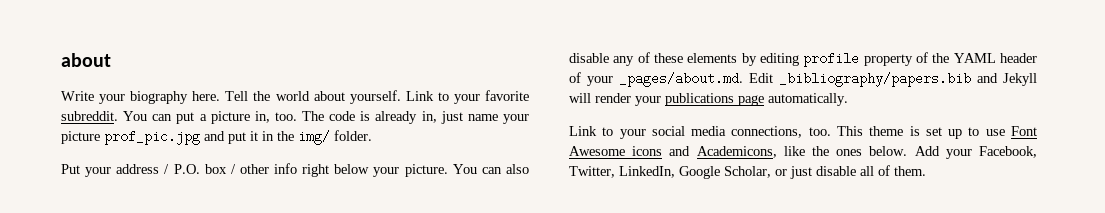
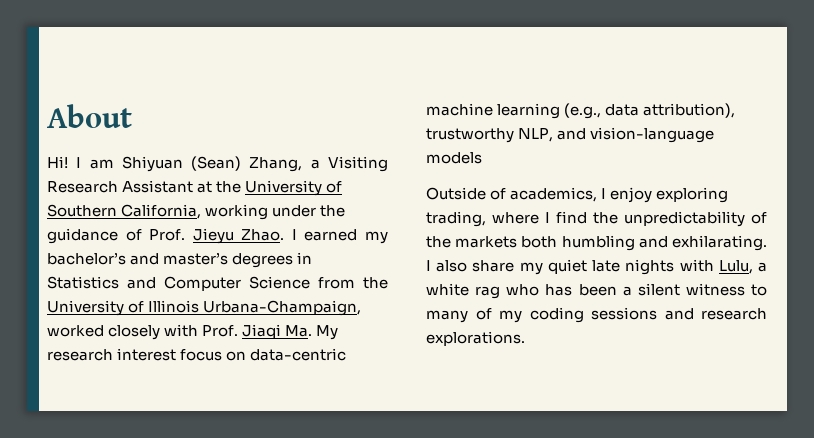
[61,53,111,67] [61,90,529,104] [61,111,529,124] [61,130,372,145] [61,163,529,177] [569,52,1037,67] [569,72,1037,87] [569,93,848,106] [569,126,1037,139] [569,146,1037,159] [569,165,926,179] about // Write your biography here. Tell the world about yourself. Link to your favorite subreddit. You can put a picture in, too. The code is already in, just name your picture prof_pic.jpg and put it in the img/ folder. // Put your address / P.O. box / other info right below your picture. You can also disable any of these elements by editing profile property of the YAML header of your _pages/about.md. Edit _bibliography/papers.bib and Jekyll will render your publications page automatically. // Link to your social media connections, too. This theme is set up to use Font Awesome icons and Academicons, like the ones below. Add your Facebook, Twitter, LinkedIn, Google Scholar, or just disable all of them. -> [47,104,132,128] [47,156,388,172] [47,180,343,196] [47,204,346,220] [47,228,389,244] [47,252,313,268] [47,276,388,291] [47,300,362,316] [47,324,339,340] [47,348,347,361] [426,103,736,119] [426,127,715,143] [426,152,482,164] [426,187,729,203] [426,211,767,227] [426,235,767,251] [426,259,767,275] [426,283,767,299] [426,307,767,323] [426,331,525,346] About // Hi! I am Shiyuan (Sean) Zhang, a Visiting Research Assistant at the University of Southern California, working under the guidance of Prof. Jieyu Zhao. I earned my bachelor’s and master’s degrees in Statistics and Computer Science from the University of Illinois Urbana-Champaign, worked closely with Prof. Jiaqi Ma. My research interest focus on data-centric machine learning (e.g., data attribution), trustworthy NLP, and vision-language models // Outside of academics, I enjoy exploring trading, where I find the unpredictability of the markets both humbling and exhilarating. I also share my quiet late nights with Lulu, a white rag who has been a silent witness to many of my coding sessions and research explorations.

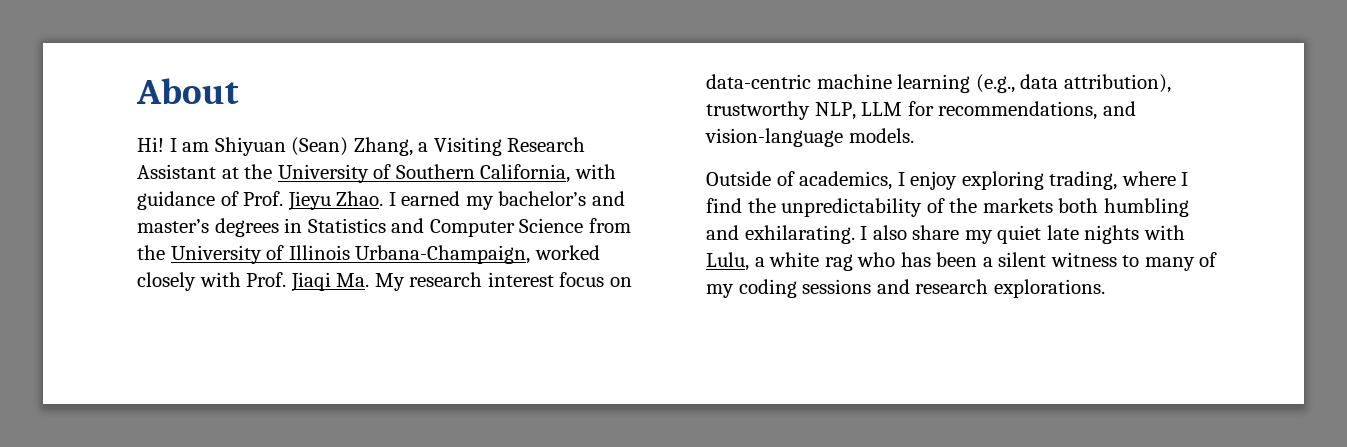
[205,204,346,220] working under the -> [574,164,616,179] with
(554, 135) none -> [861,101,1098,120] LLM for recommendations,
[426,152,482,164] models -> [848,128,914,143] models.

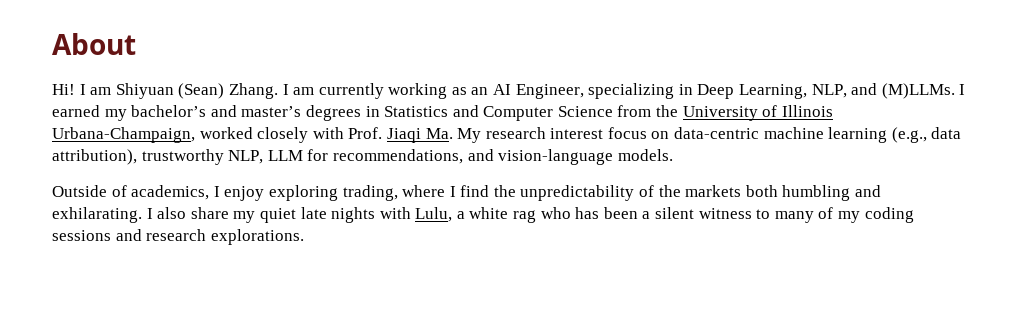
[353,137,586,156] [137,164,616,183] [137,191,384,211] Zhang, a Visiting Research Assistant at the University of Southern California, with guidance of Prof. Jieyu Zhao. -> [228,83,955,99] Zhang. I am currently working as an AI Engineer, specializing in Deep Learning, NLP, and (M)LLMs.

